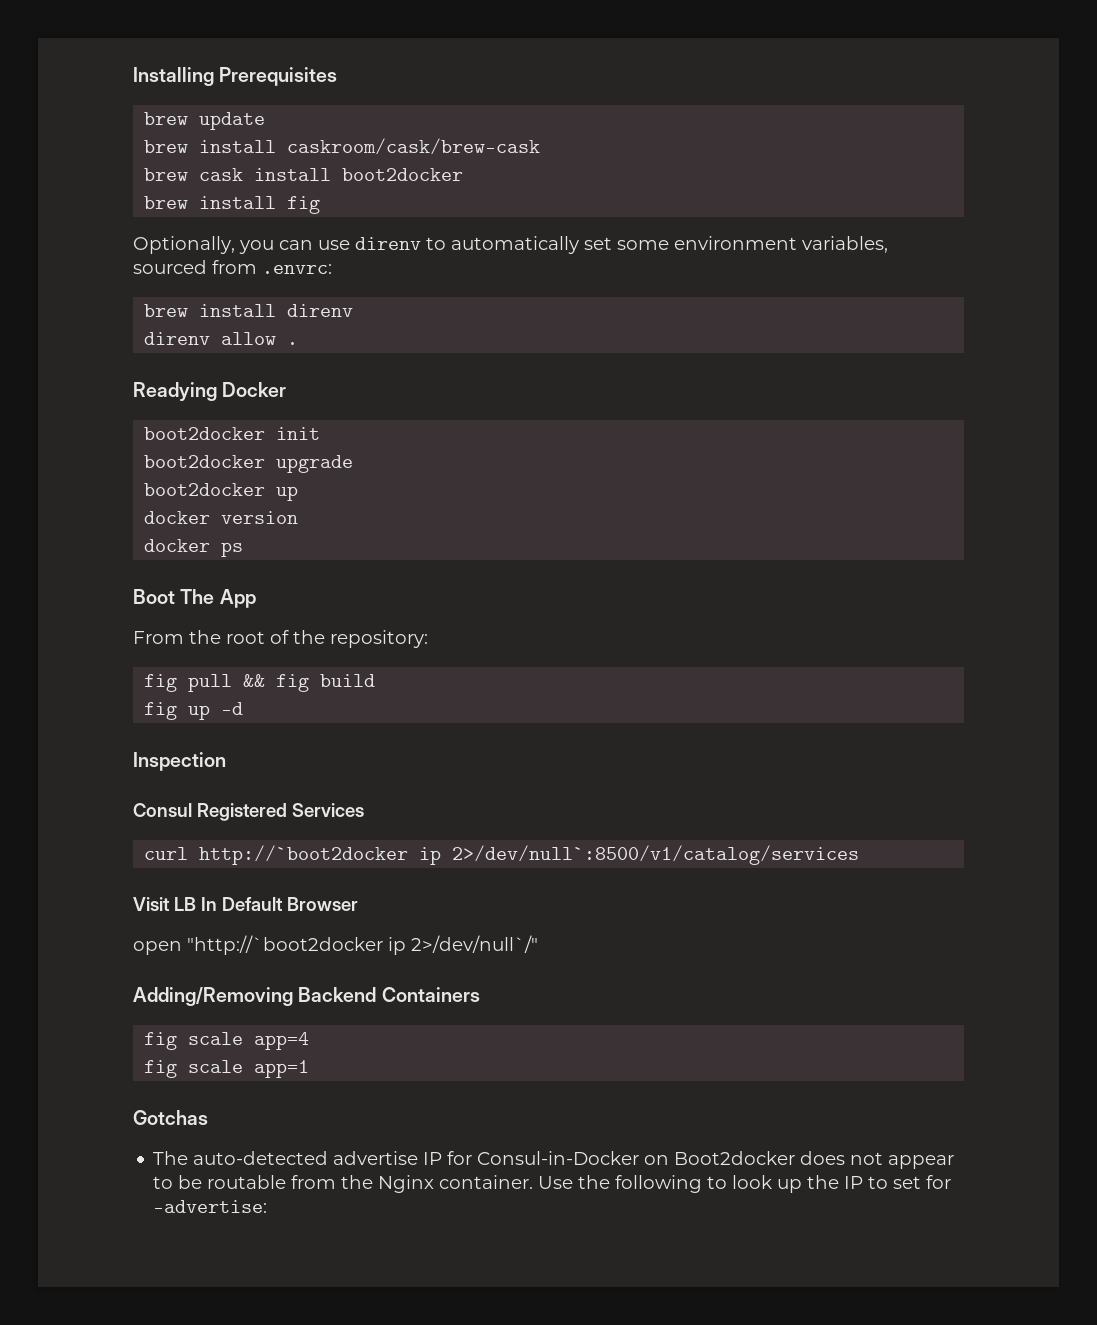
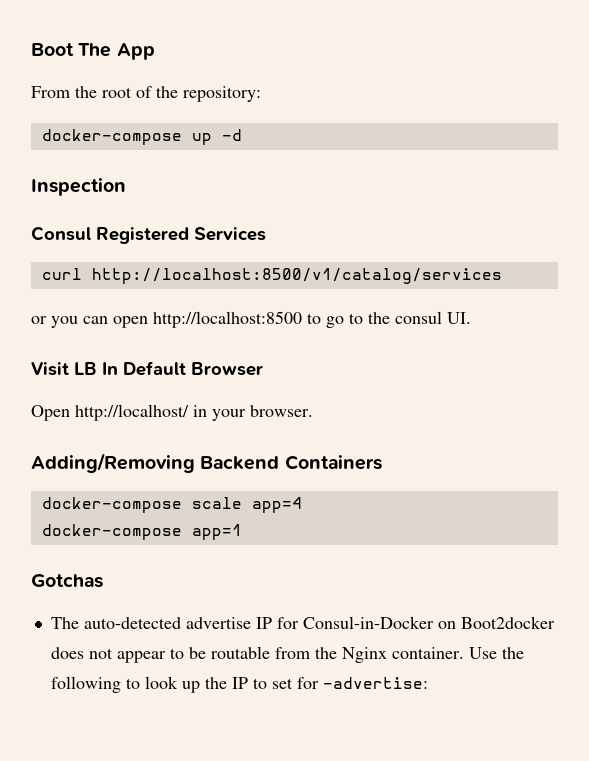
[133,67,338,86] [144,112,266,130] [144,138,541,155] [144,168,464,181] [144,196,321,214] [133,236,888,254] [133,260,332,274] [144,304,354,317] [144,332,299,345] [133,382,287,401] [144,427,321,440] [144,455,354,473] [144,483,299,501] [144,511,299,524] [144,539,244,557] Installing Prerequisites // brew update // brew install caskroom/cask/brew-cask // brew cask install boot2docker // brew install fig // Optionally, you can use direnv to automatically set some environment variables, sourced from .envrc: // brew install direnv // direnv allow . // Readying Docker // boot2docker init // boot2docker upgrade // boot2docker up // docker version // docker ps // -> (31, 49) none
[144,674,376,692] [144,702,178,720] fig pull && fig build // fig -> [41,129,182,145] docker-compose
[199,845,860,865] http://`boot2docker ip 2>/dev/null`:8500/v1/catalog/services -> [91,268,502,284] [31,311,471,328] http://localhost:8500/v1/catalog/services // or you can open http://localhost:8500 to go to the consul UI.
[133,935,538,955] open "http://`boot2docker ip 2>/dev/null`/" -> [31,404,313,421] Open http://localhost/ in your browser.
[144,1032,178,1050] fig -> [41,497,182,513] docker-compose
[144,1060,244,1078] fig scale -> [41,524,182,540] docker-compose

